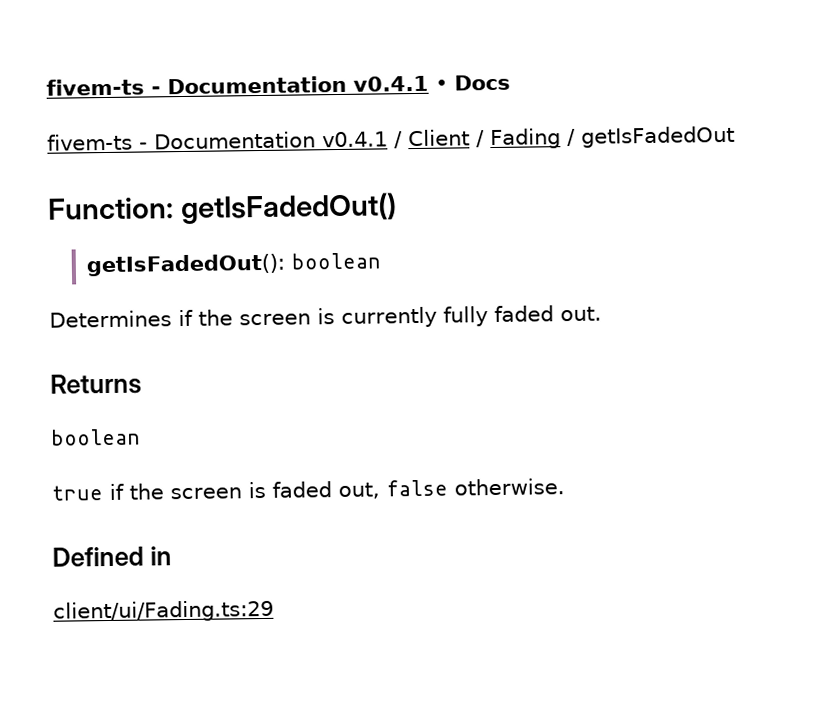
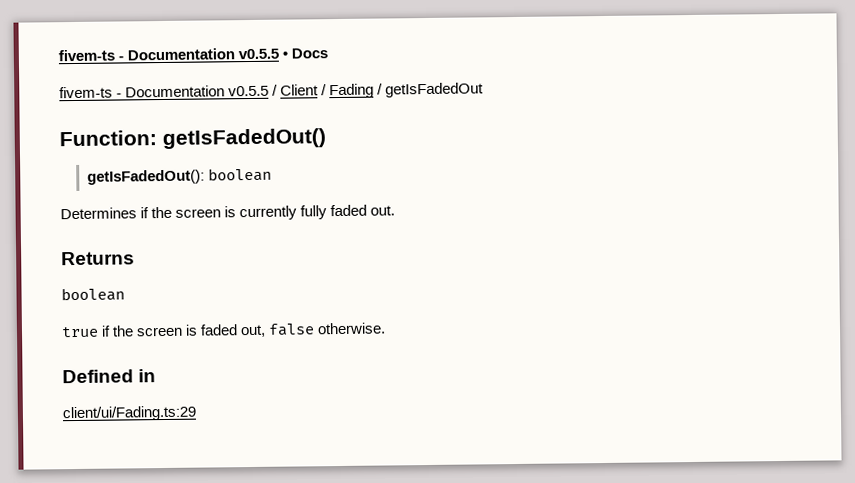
[46,75,429,96] fivem-ts - Documentation v0.4.1 -> [58,48,280,62] fivem-ts - Documentation v0.5.5
[322,131,388,148] v0.4.1 -> [228,85,270,97] v0.5.5

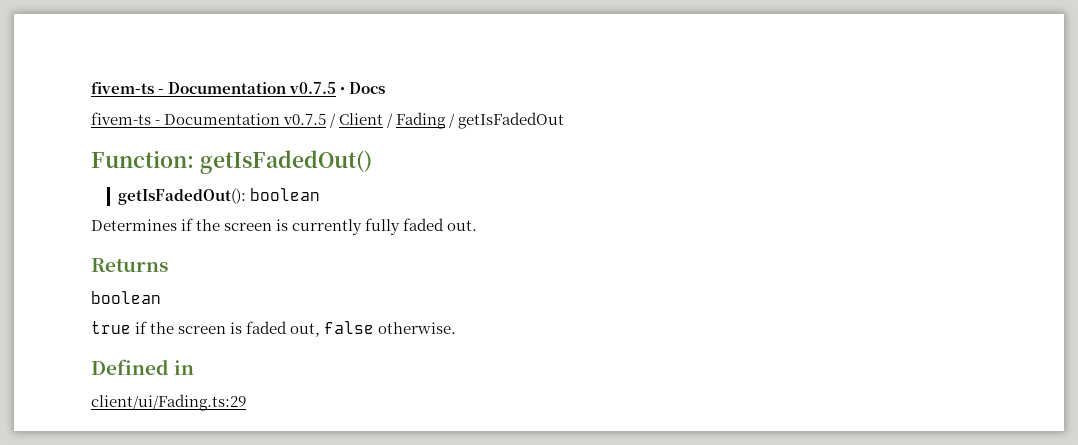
[58,48,280,62] fivem-ts - Documentation v0.5.5 -> [91,82,337,94] fivem-ts - Documentation v0.7.5
[228,85,270,97] v0.5.5 -> [283,113,327,125] v0.7.5

